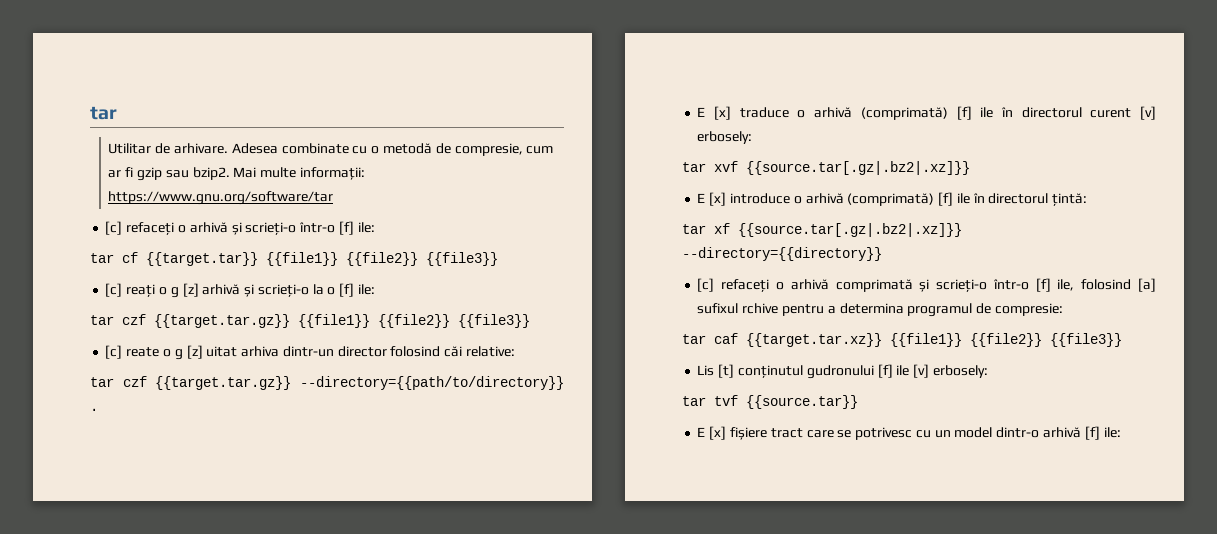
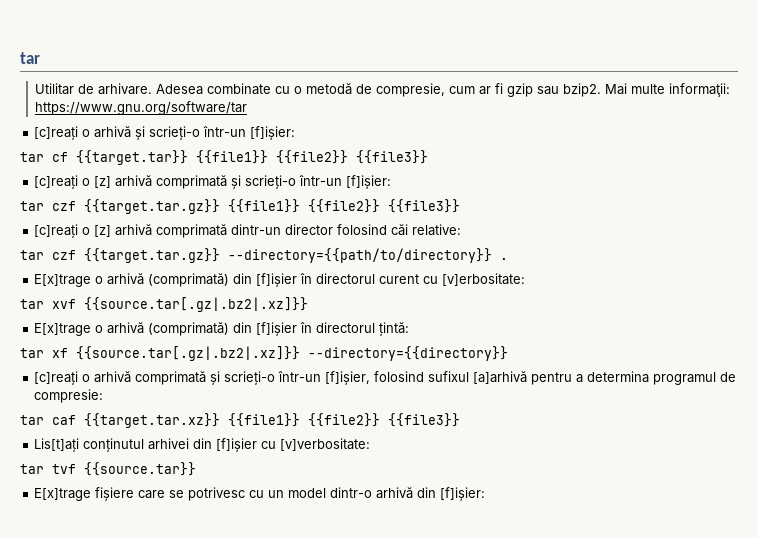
[105,221,175,235] [c] refaceți -> [34,126,79,141] [c]reați
[300,221,375,235] într-o [f] ile: -> [203,126,296,140] într-un [f]ișier:
[105,283,375,298] [c] reați o g [z] arhivă și scrieți-o la o [f] ile: -> [34,175,392,190] [c]reați o [z] arhivă comprimată și scrieți-o într-un [f]ișier:
[105,345,280,360] [c] reate o g [z] uitat arhiva -> [34,224,228,239] [c]reați o [z] arhivă comprimată
[697,106,994,120] E [x] traduce o arhivă (comprimată) [f] ile -> [34,273,298,287] E[x]trage o arhivă (comprimată) din [f]ișier
[1140,106,1156,120] [697,131,753,144] [v] erbosely: -> [423,273,526,286] cu [v]erbositate:
[697,192,970,206] E [x] introduce o arhivă (comprimată) [f] ile -> [34,322,298,336] E[x]trage o arhivă (comprimată) din [f]ișier
[697,278,770,292] [c] refaceți -> [34,371,79,386] [c]reați
[993,278,1156,292] [697,303,779,314] într-o [f] ile, folosind [a] sufixul rchive -> [278,371,528,385] într-un [f]ișier, folosind sufixul [a]arhivă
[697,364,988,379] Lis [t] conținutul gudronului [f] ile [v] erbosely: -> [34,438,371,453] Lis[t]ați conținutul arhivei din [f]ișier cu [v]verbositate:
[697,426,803,440] E [x] fișiere tract -> [34,487,135,501] E[x]trage fișiere
[1084,426,1121,440] [f] ile: -> [417,487,486,501] din [f]ișier:

